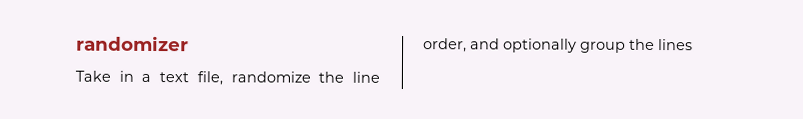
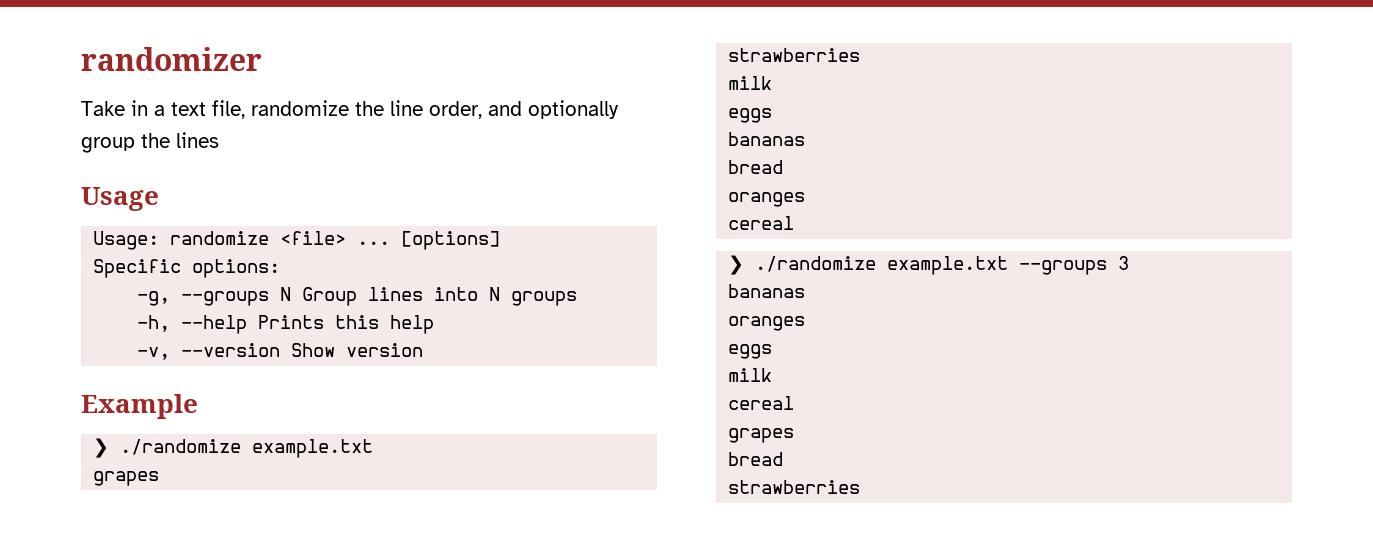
(693, 45) none -> [81,187,159,211] [93,231,501,250] [93,259,281,278] [137,287,578,306] [137,315,435,334] [137,343,424,360] [81,394,198,419] [93,438,374,458] [93,471,160,486] [728,48,861,62] [728,76,773,90] [728,108,773,123] [728,132,806,146] [728,160,784,174] [728,192,806,207] [728,216,795,230] [728,255,1130,275] [728,284,806,298] [728,316,806,331] [728,344,773,359] [728,368,773,382] [728,396,795,410] [728,428,795,443] [728,452,784,466] [728,480,861,494] // Usage // Usage: randomize <file> ... [options] // Specific options: // -g, --groups N Group lines into N groups // -h, --help Prints this help // -v, --version Show version // Example // ❯ ./randomize example.txt // grapes // strawberries // milk // eggs // bananas // bread // oranges // cereal // ❯ ./randomize example.txt --groups 3 // bananas // oranges // eggs // milk // cereal // grapes // bread // strawberries

